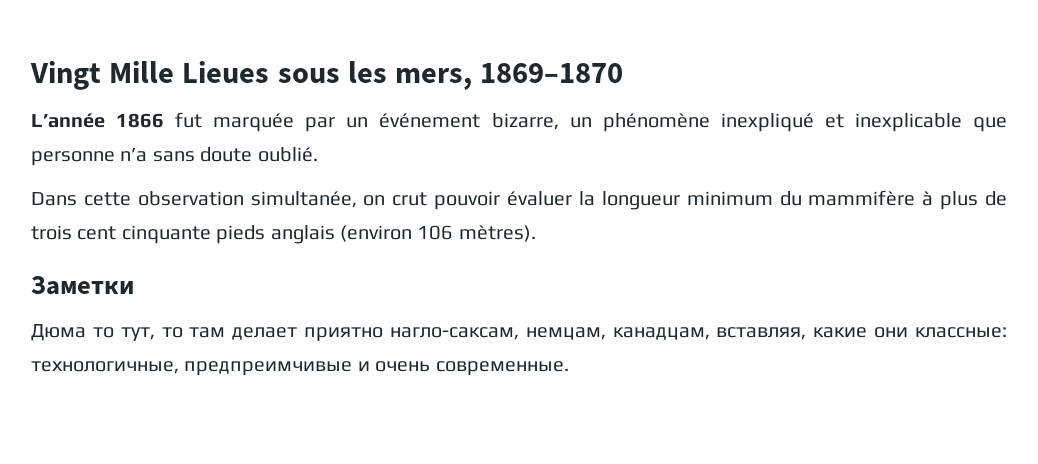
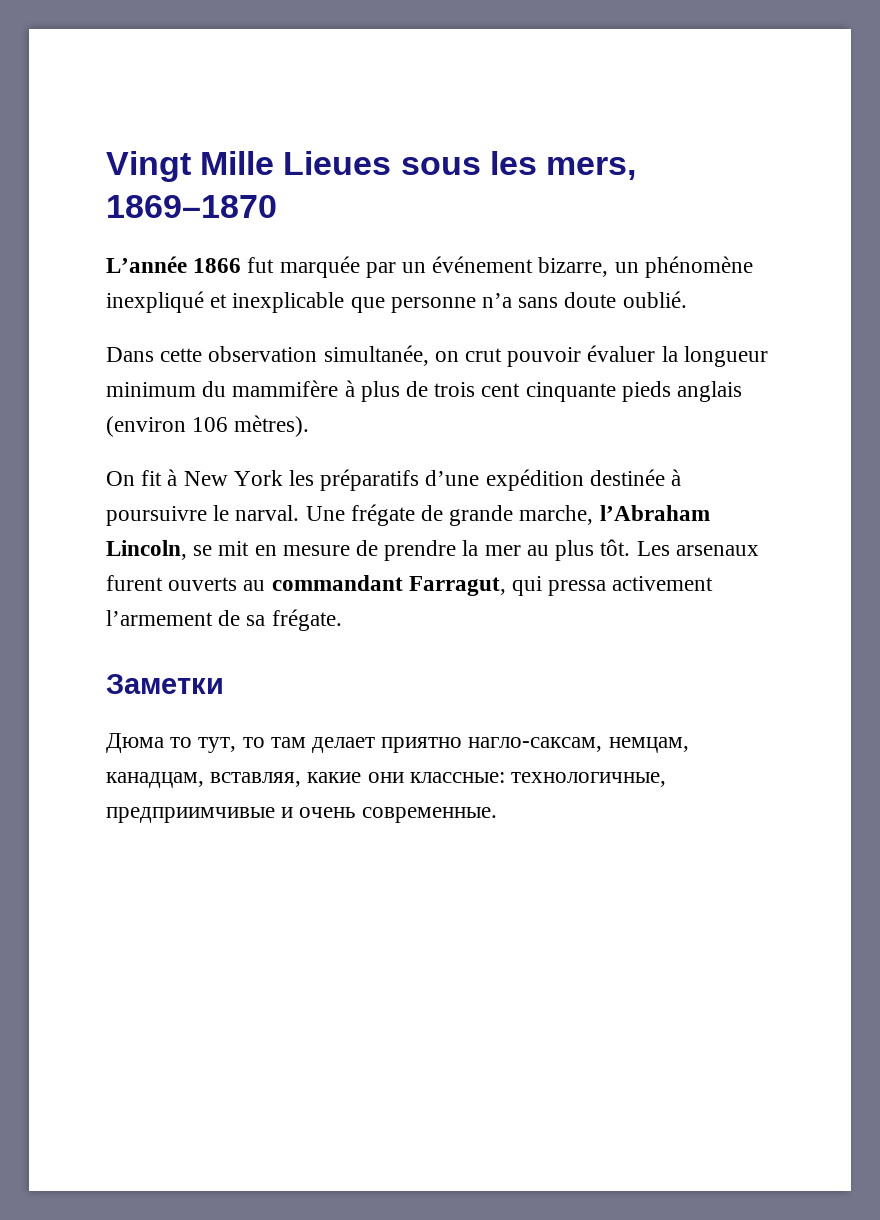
(536, 233) none -> [106,469,682,491] [106,504,710,526] [106,539,759,561] [106,575,714,596] [106,609,342,631] // On fit à New York les préparatifs d’une expédition destinée à poursuivre le narval. Une frégate de grande marche, l’Abraham Lincoln, se mit en mesure de prendre la mer au plus tôt. Les arsenaux furent ouverts au commandant Farragut, qui pressa activement l’armement de sa frégate.
[184,361,353,375] предпреимчивые -> [106,807,275,823] предприимчивые

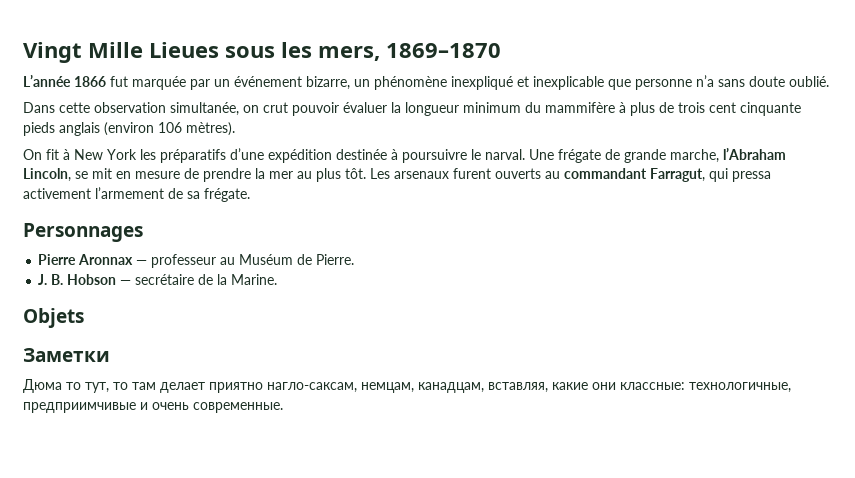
(342, 620) none -> [23,223,143,242] [38,254,355,268] [38,274,278,285] [23,308,84,328] // Personnages // Pierre Aronnax — professeur au Muséum de Pierre. // J. B. Hobson — secrétaire de la Marine. // Objets

